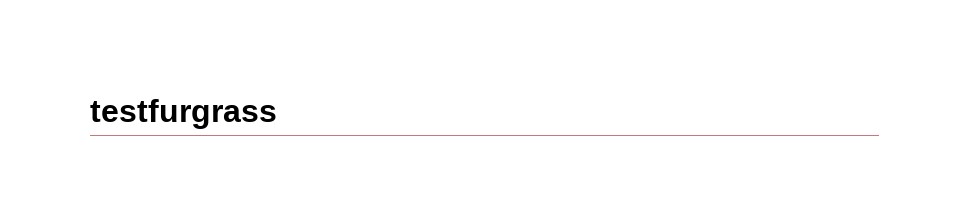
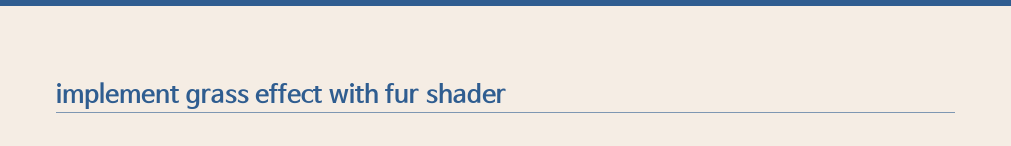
[90,99,277,129] testfurgrass -> [56,82,507,109] implement grass effect with fur shader

